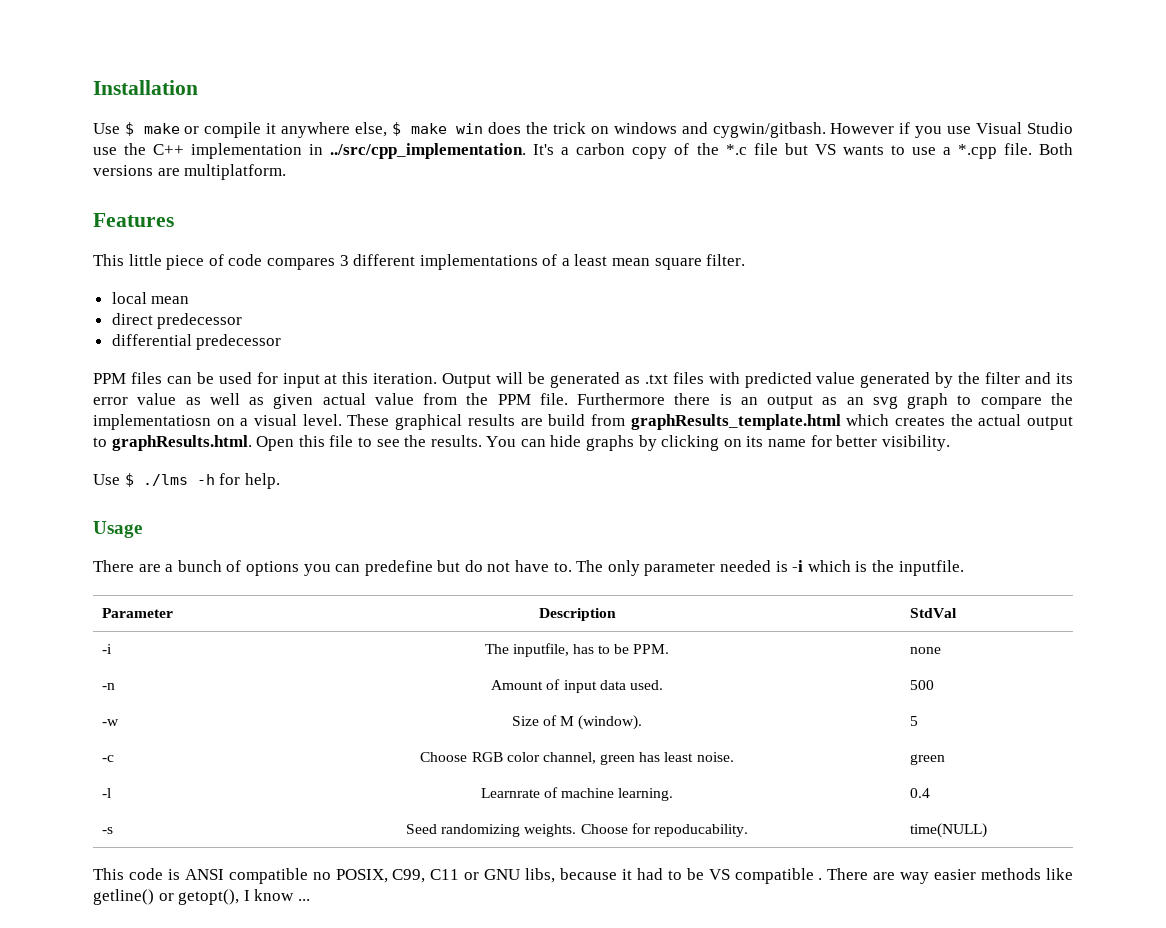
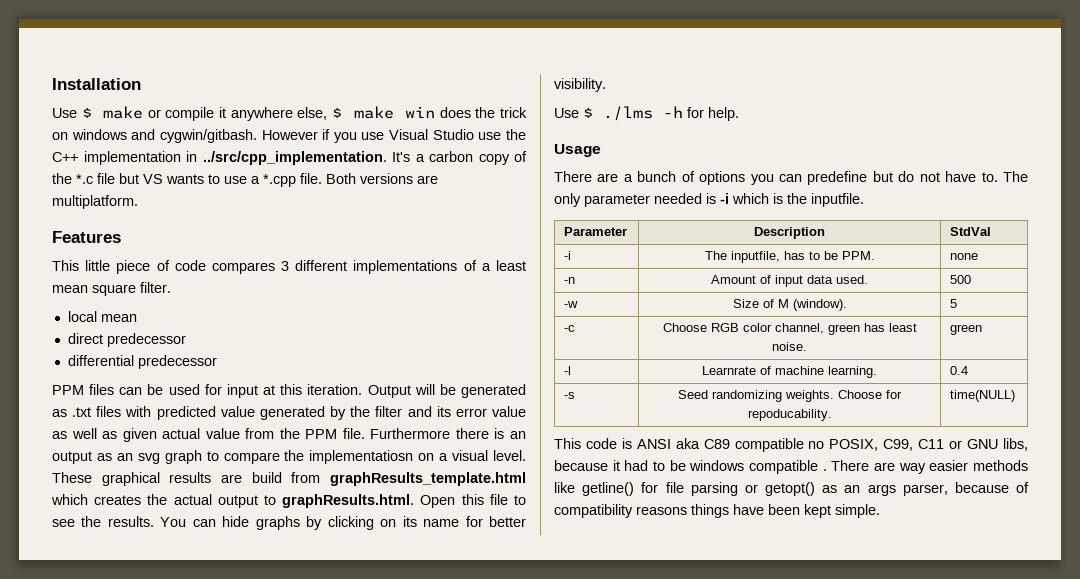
(224, 874) none -> [675,438,730,449] aka C89
[708,869,730,880] VS -> [689,460,745,471] windows
[158,889,310,905] or getopt(), I know ... -> [641,482,1029,496] [554,504,880,518] for file parsing or getopt() as an args parser, because of compatibility reasons things have been kept simple.

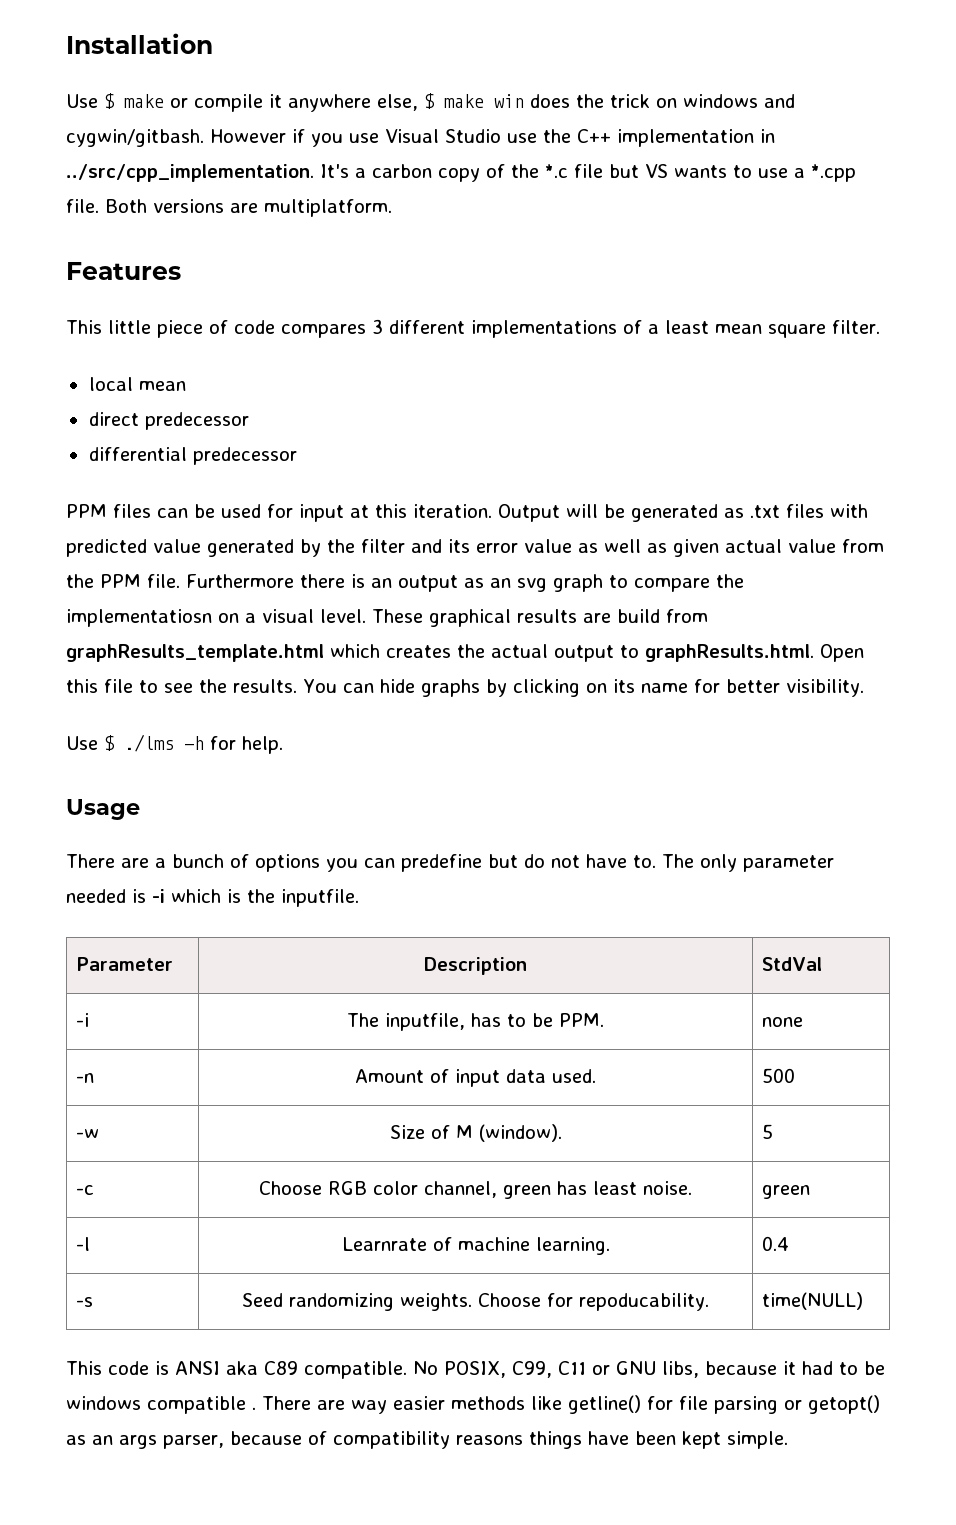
[734,438,825,452] compatible no -> [304,1361,438,1379] compatible. No

